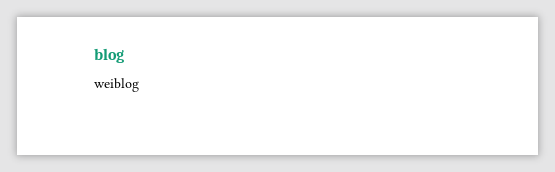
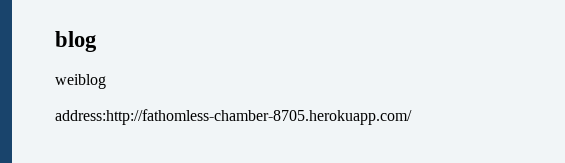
(139, 85) none -> [55,109,412,125] // address:http://fathomless-chamber-8705.herokuapp.com/

